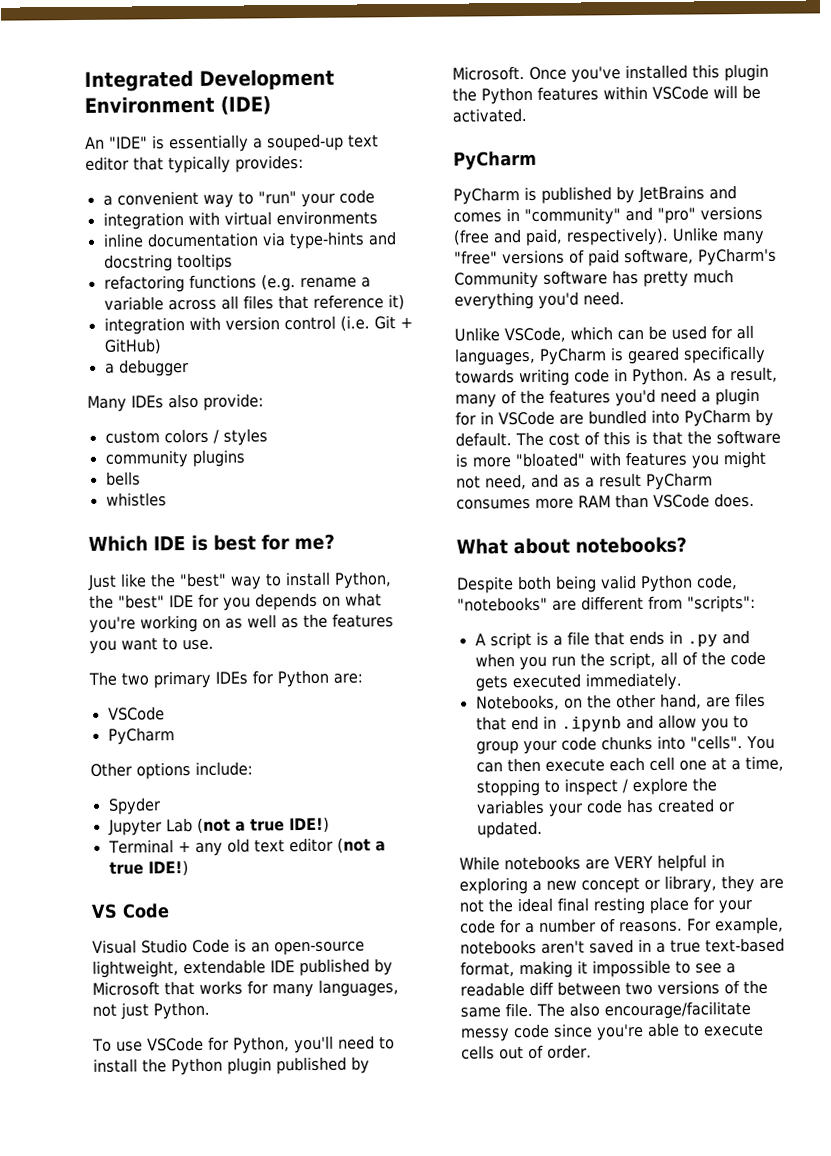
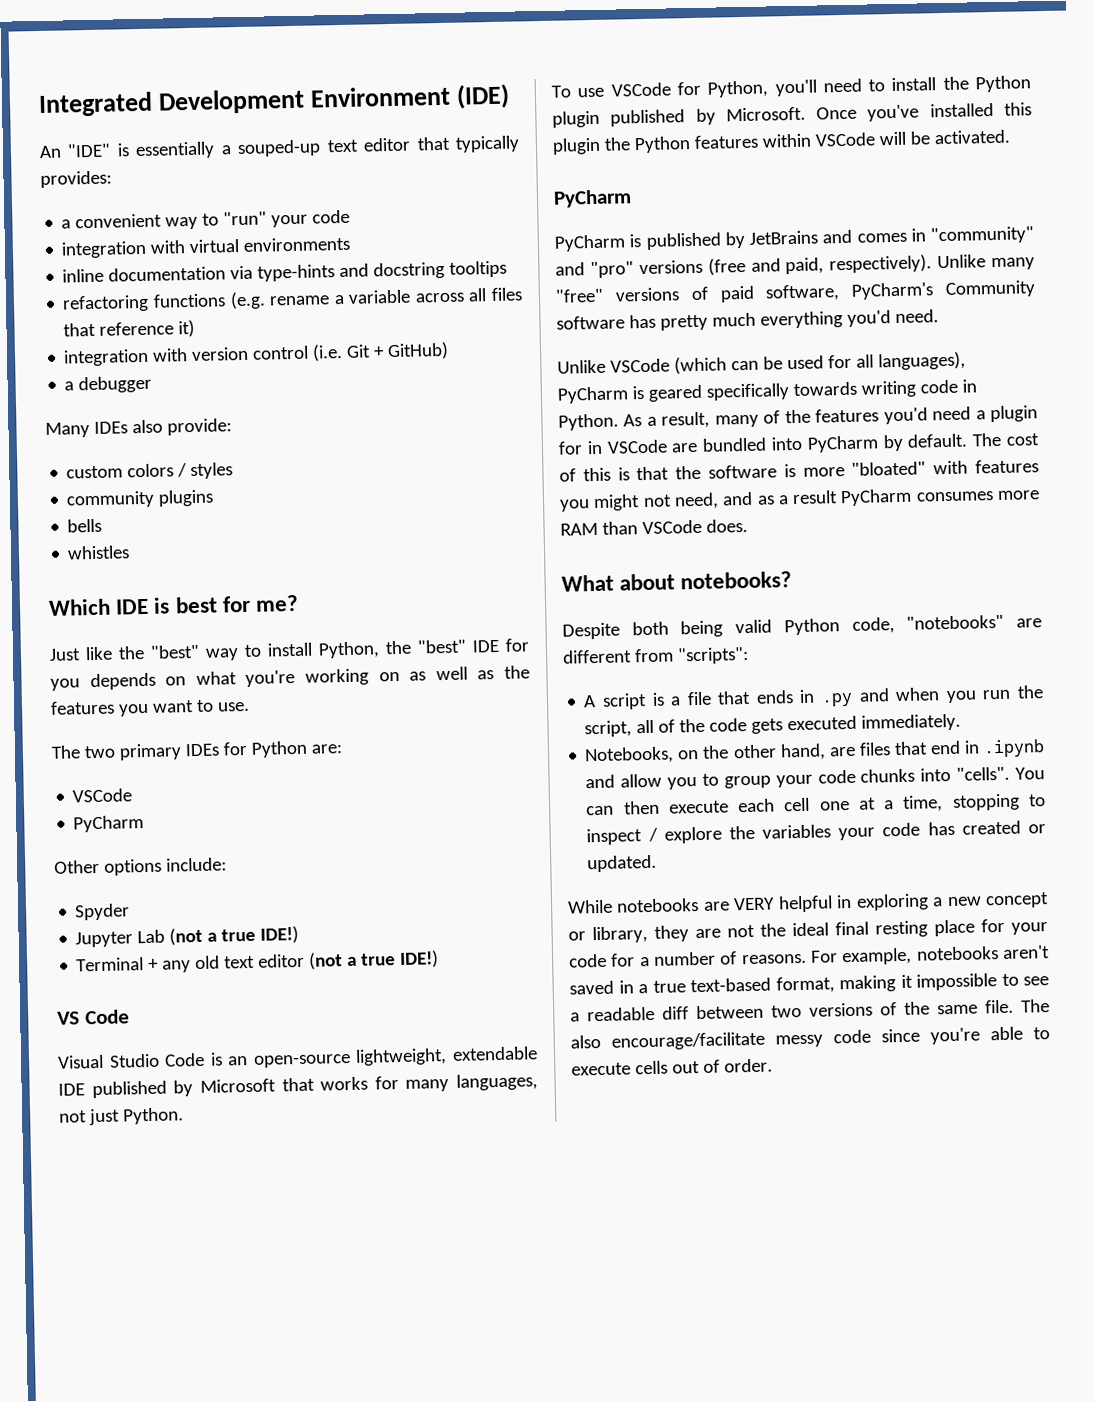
[504,326,613,343] VSCode, which -> [609,356,727,375] VSCode (which
[454,347,536,366] languages, -> [877,351,966,371] languages),

